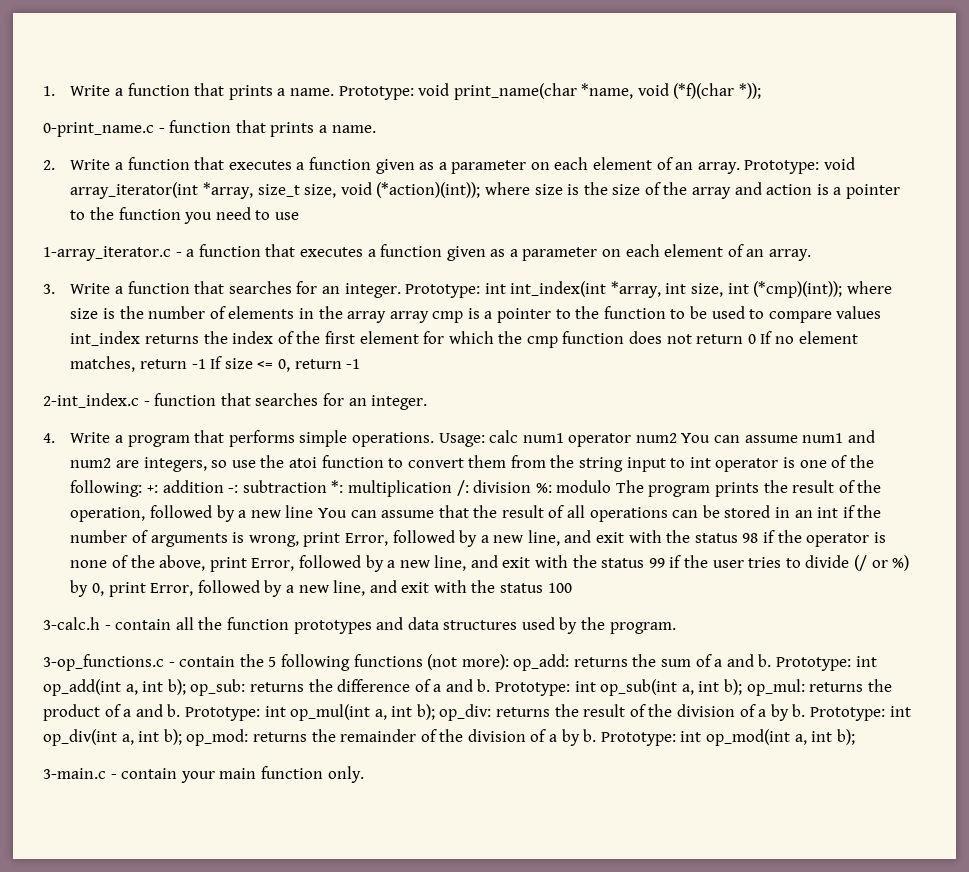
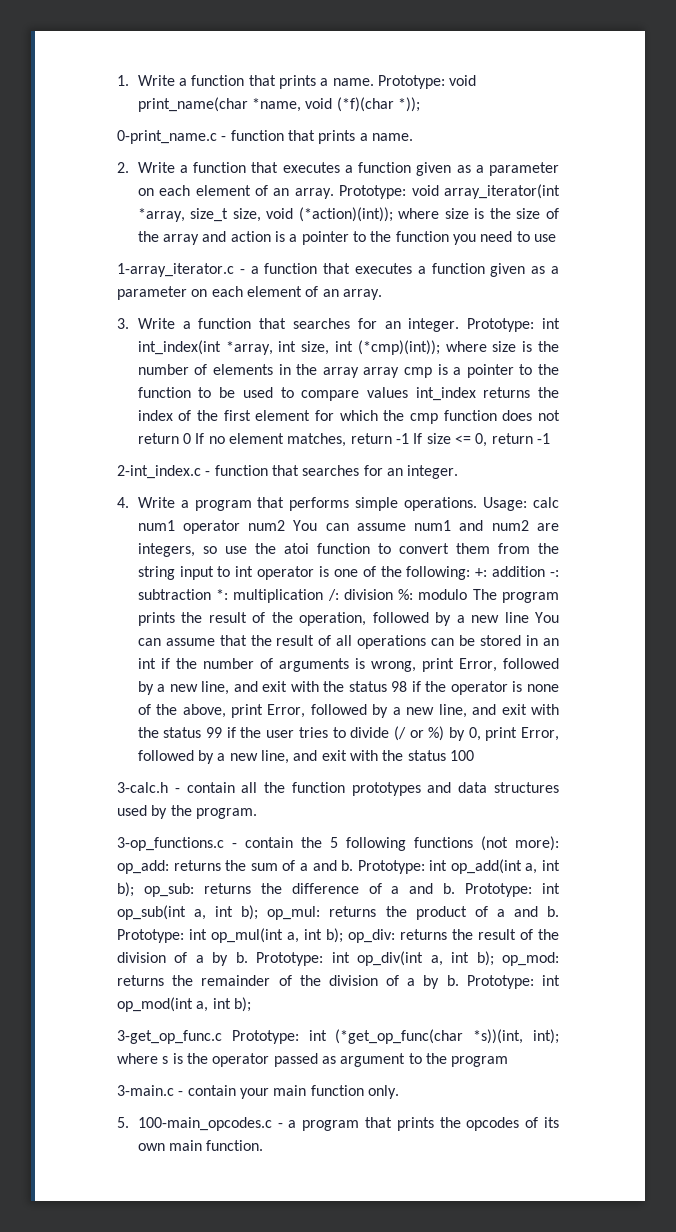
(855, 737) none -> [117,1029,559,1044] [117,1053,509,1067] // 3-get_op_func.c Prototype: int (*get_op_func(char *s))(int, int); where s is the operator passed as argument to the program
(364, 774) none -> [117,1117,560,1131] [137,1140,264,1151] // 5. 100-main_opcodes.c - a program that prints the opcodes of its own main function.

